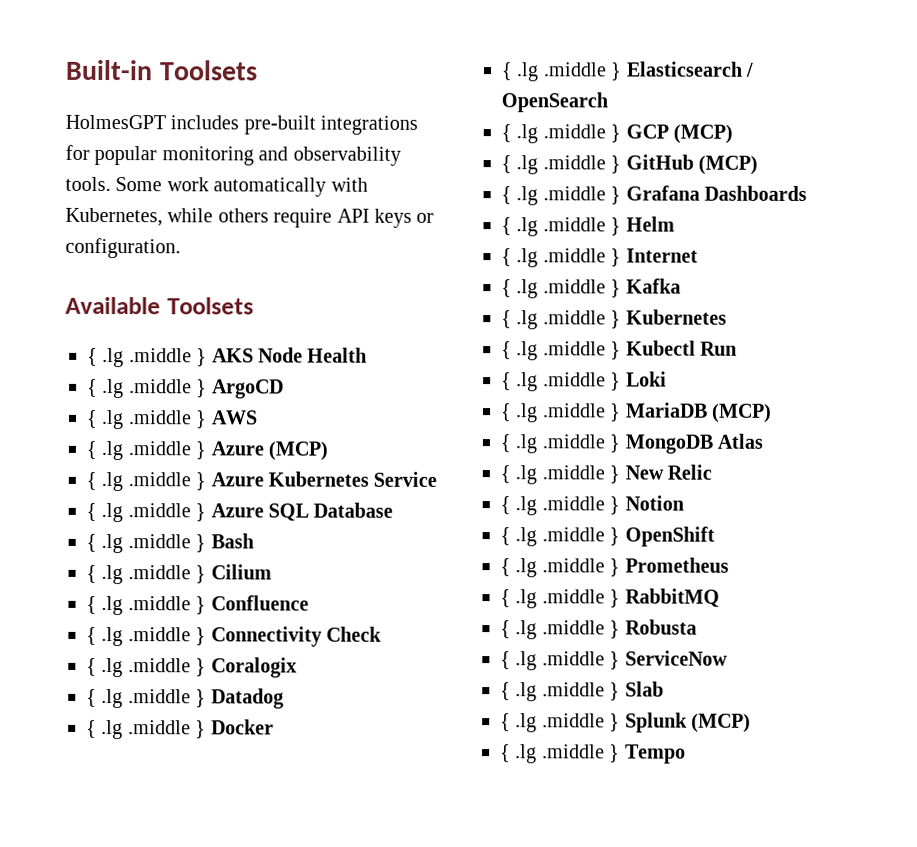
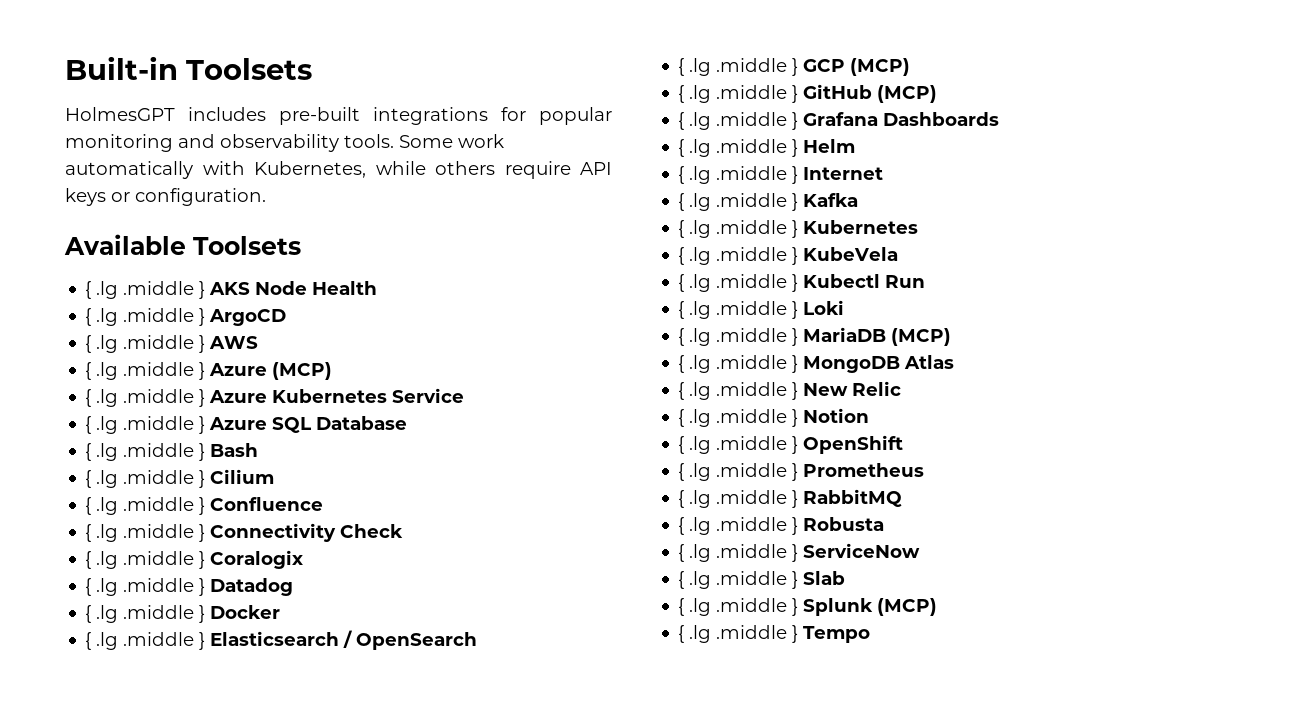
(727, 317) none -> [678,247,899,265] // { .lg .middle } KubeVela

